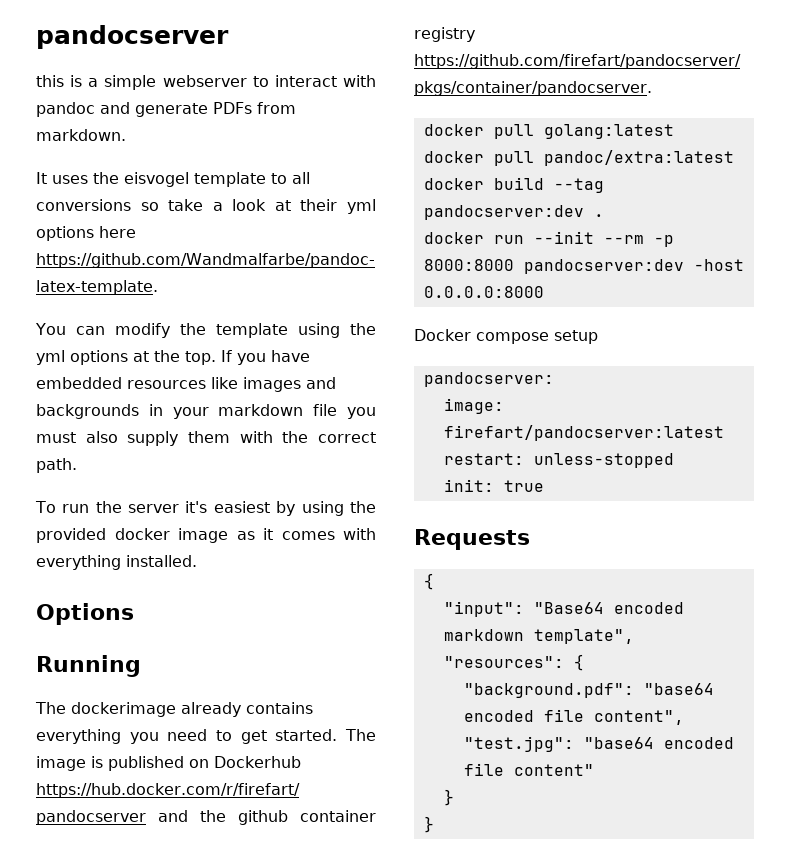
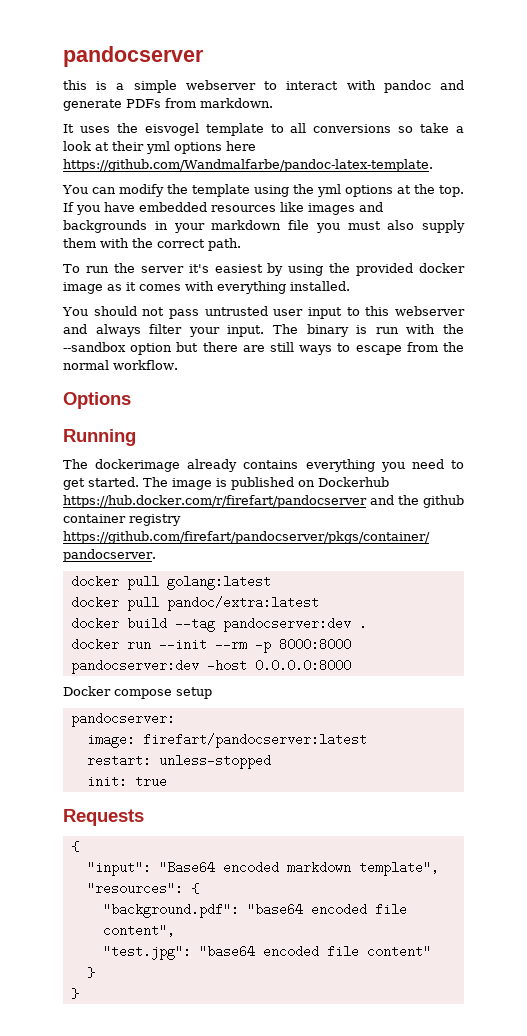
(197, 561) none -> [62,306,465,319] [63,324,465,337] [63,342,464,355] [63,360,178,370] // You should not pass untrusted user input to this webserver and always filter your input. The binary is run with the --sandbox option but there are still ways to escape from the normal workflow.

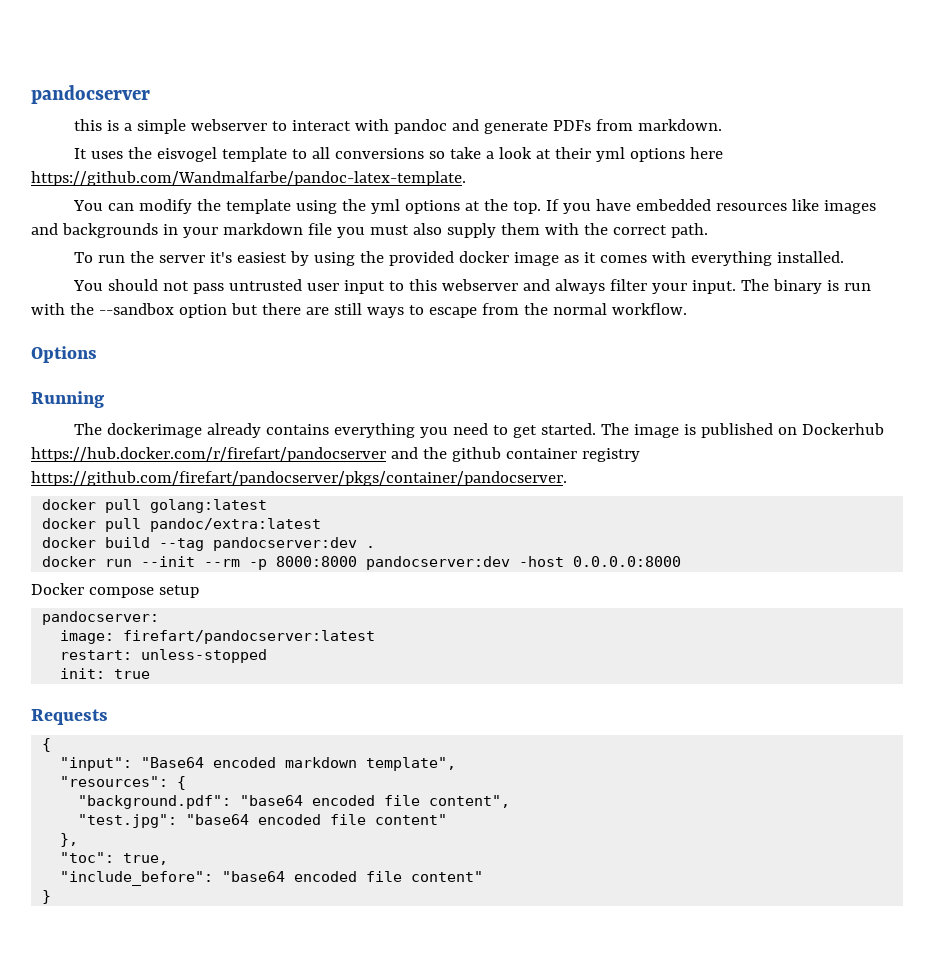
[86,967,95,978] } -> [60,833,79,847] [60,852,169,865] [60,871,484,886] }, // "toc": true, // "include_before": "base64 encoded file content"

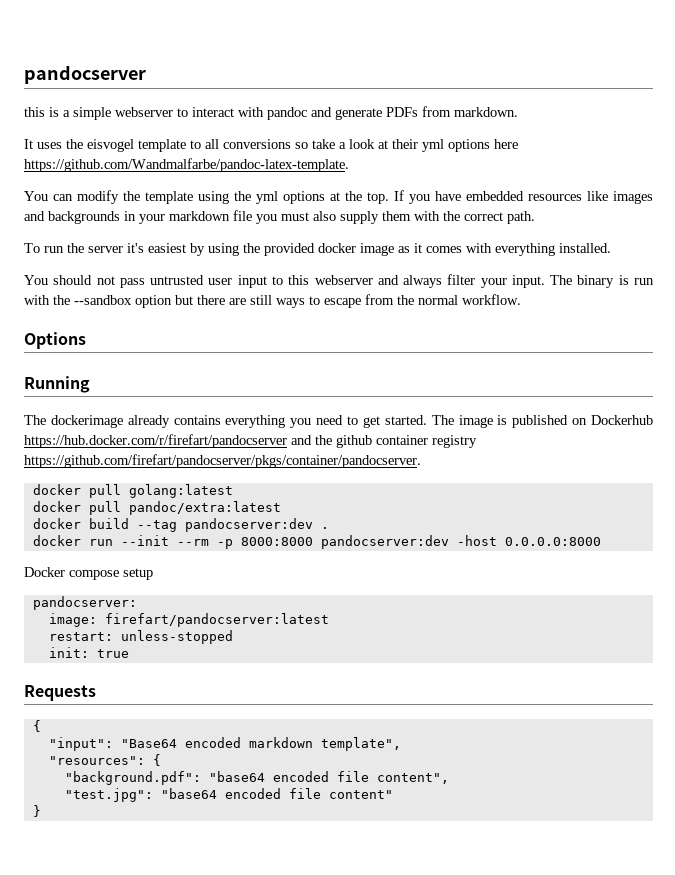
[60,833,79,847] [60,852,169,865] [60,871,484,886] // }, // "toc": true, // "include_before": "base64 encoded file content" -> (393, 794) none

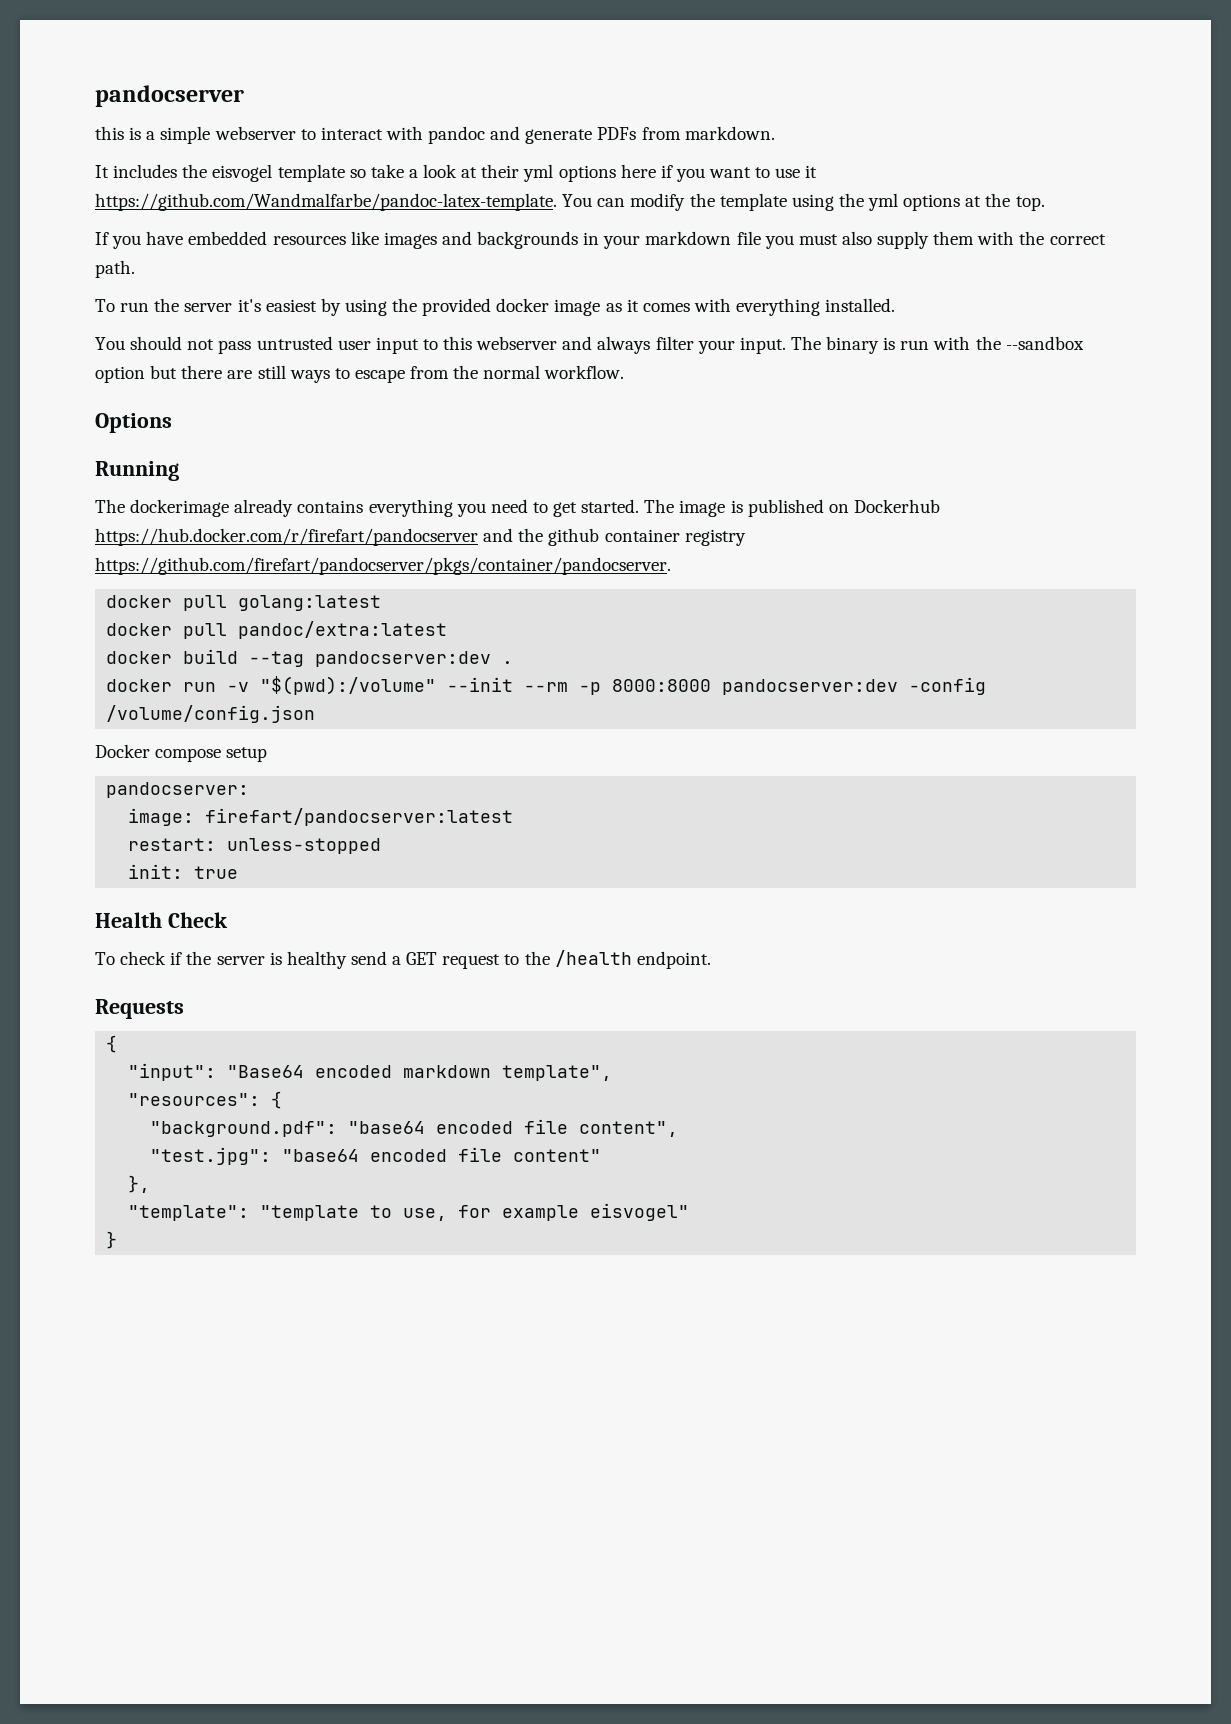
[37,142,62,149] uses -> [113,164,178,178] includes
[190,139,291,149] to all conversions -> (345, 173) none
(518, 144) none -> [660,165,818,182] if you want to use it
(349, 165) // -> (557, 202) none
(389, 198) none -> (1045, 203) //
(113, 542) none -> [227,676,437,695] -v "$(pwd):/volume"
[456,535,601,546] -host 0.0.0.0:8000 -> [909,677,987,695] [106,705,316,723] -config /volume/config.json
(129, 653) none -> [95,912,228,928] [95,950,711,969] // Health Check // To check if the server is healthy send a GET request to the /health endpoint.
(393, 794) none -> [128,1175,151,1193] [128,1203,690,1221] // }, // "template": "template to use, for example eisvogel"

